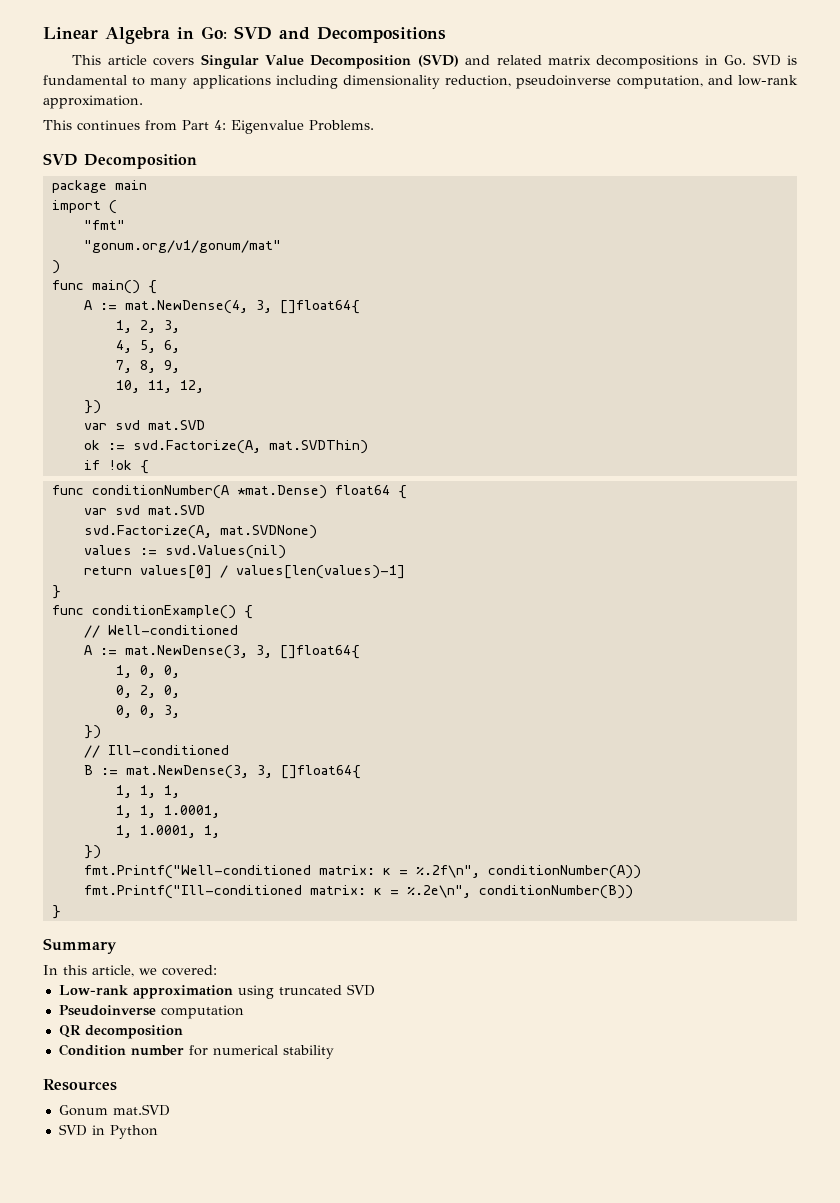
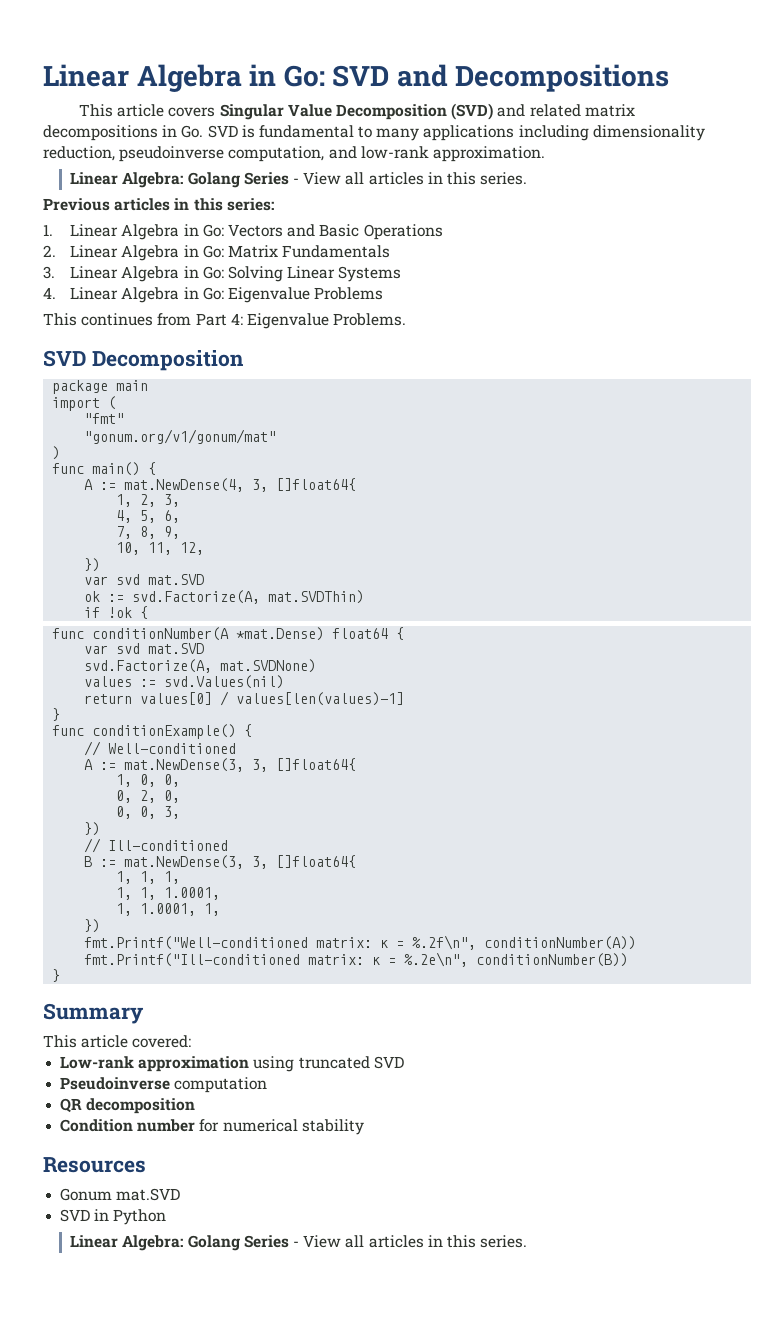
(143, 102) none -> [70,172,528,188] [43,198,274,211] [43,224,443,240] [43,245,391,261] [43,266,402,282] [43,287,384,303] // Linear Algebra: Golang Series - View all articles in this series. // Previous articles in this series: // 1. Linear Algebra in Go: Vectors and Basic Operations // 2. Linear Algebra in Go: Matrix Fundamentals // 3. Linear Algebra in Go: Solving Linear Systems // 4. Linear Algebra in Go: Eigenvalue Problems
[43,965,157,977] In this article, we -> [43,1035,129,1048] This article
(158, 1132) none -> [70,1235,528,1251] // Linear Algebra: Golang Series - View all articles in this series.

